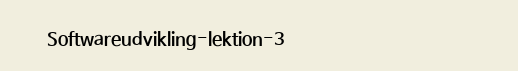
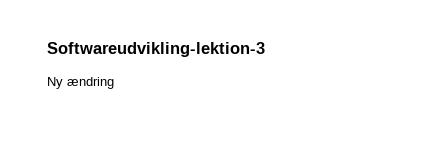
(285, 40) none -> [47,77,114,89] // Ny ændring

